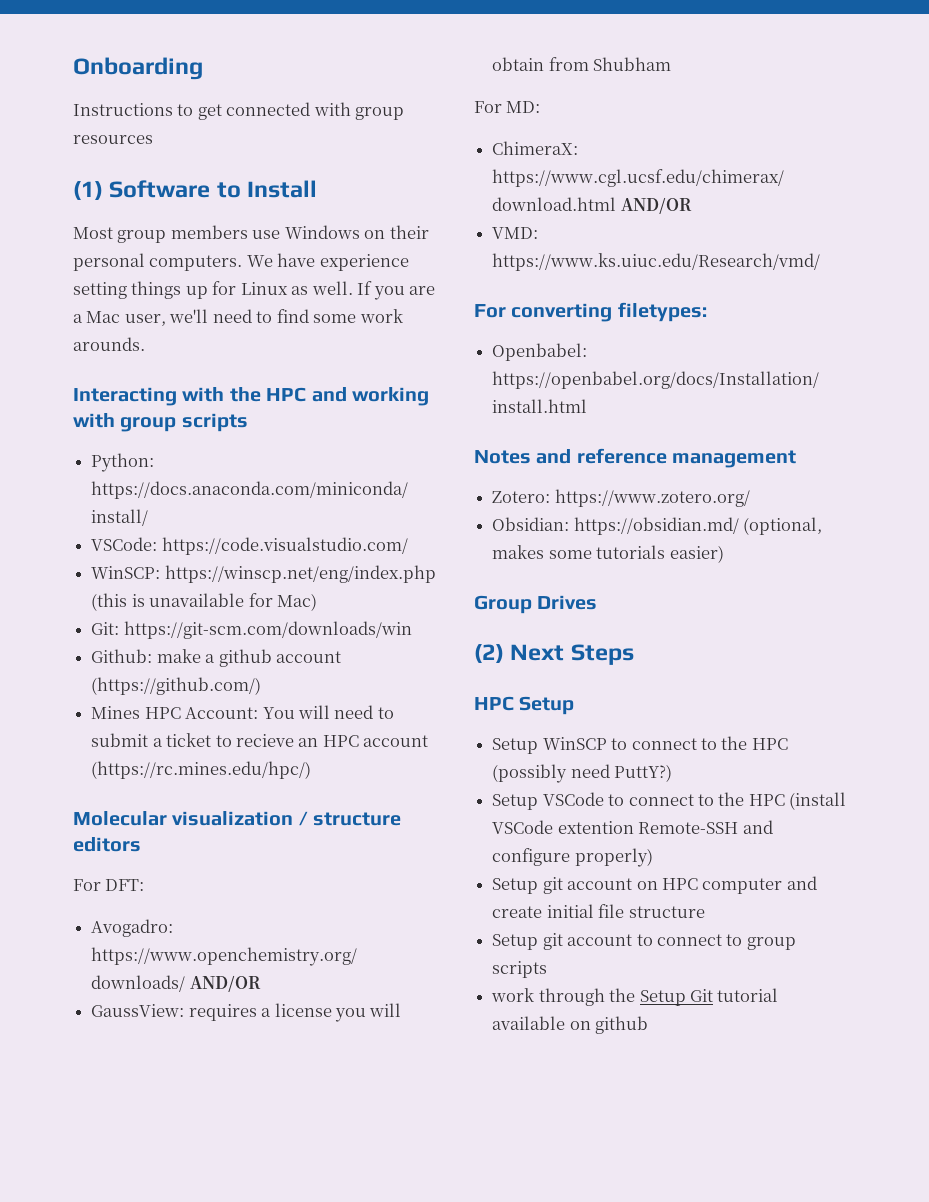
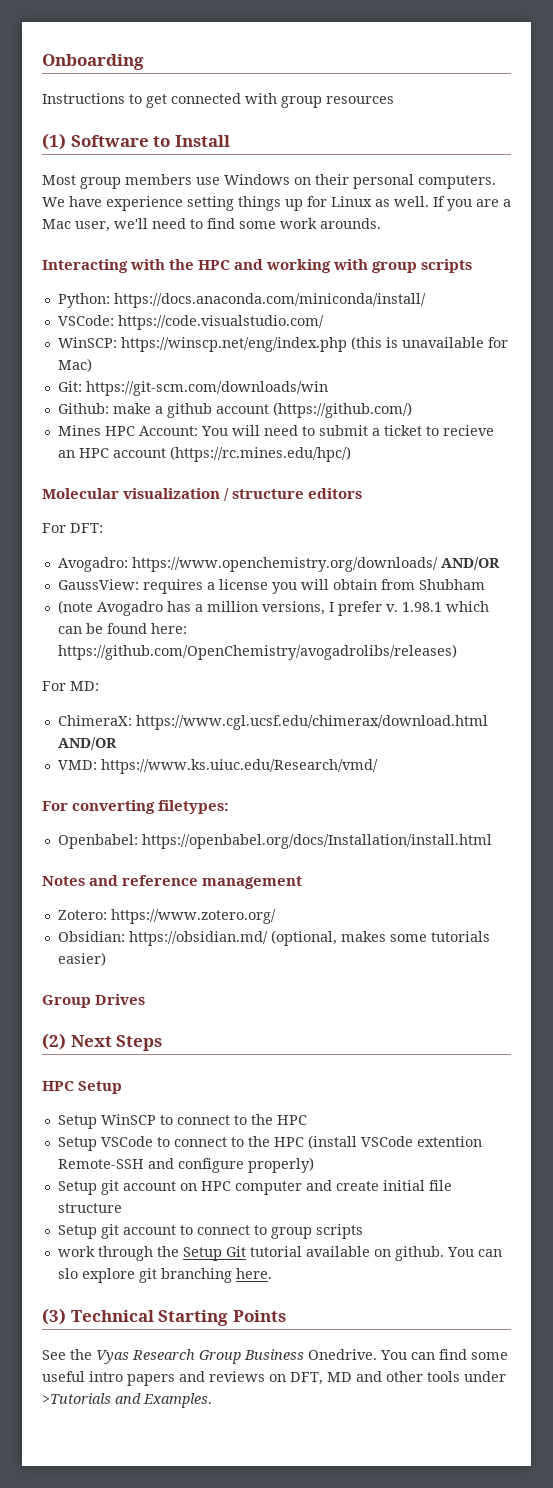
(672, 64) none -> [57,600,489,616] [57,623,187,634] [57,644,457,660] // (note Avogadro has a million versions, I prefer v. 1.98.1 which can be found here: https://github.com/OpenChemistry/avogadrolibs/releases)
[492,764,673,783] (possibly need PuttY?) -> (307, 1120) none
[595,1016,649,1034] github -> [394,1246,502,1261] [57,1268,272,1283] [42,1308,286,1326] [42,1349,508,1364] [42,1371,506,1386] [42,1393,212,1408] github. You can slo explore git branching here. // (3) Technical Starting Points // See the Vyas Research Group Business Onedrive. You can find some useful intro papers and reviews on DFT, MD and other tools under >Tutorials and Examples.

